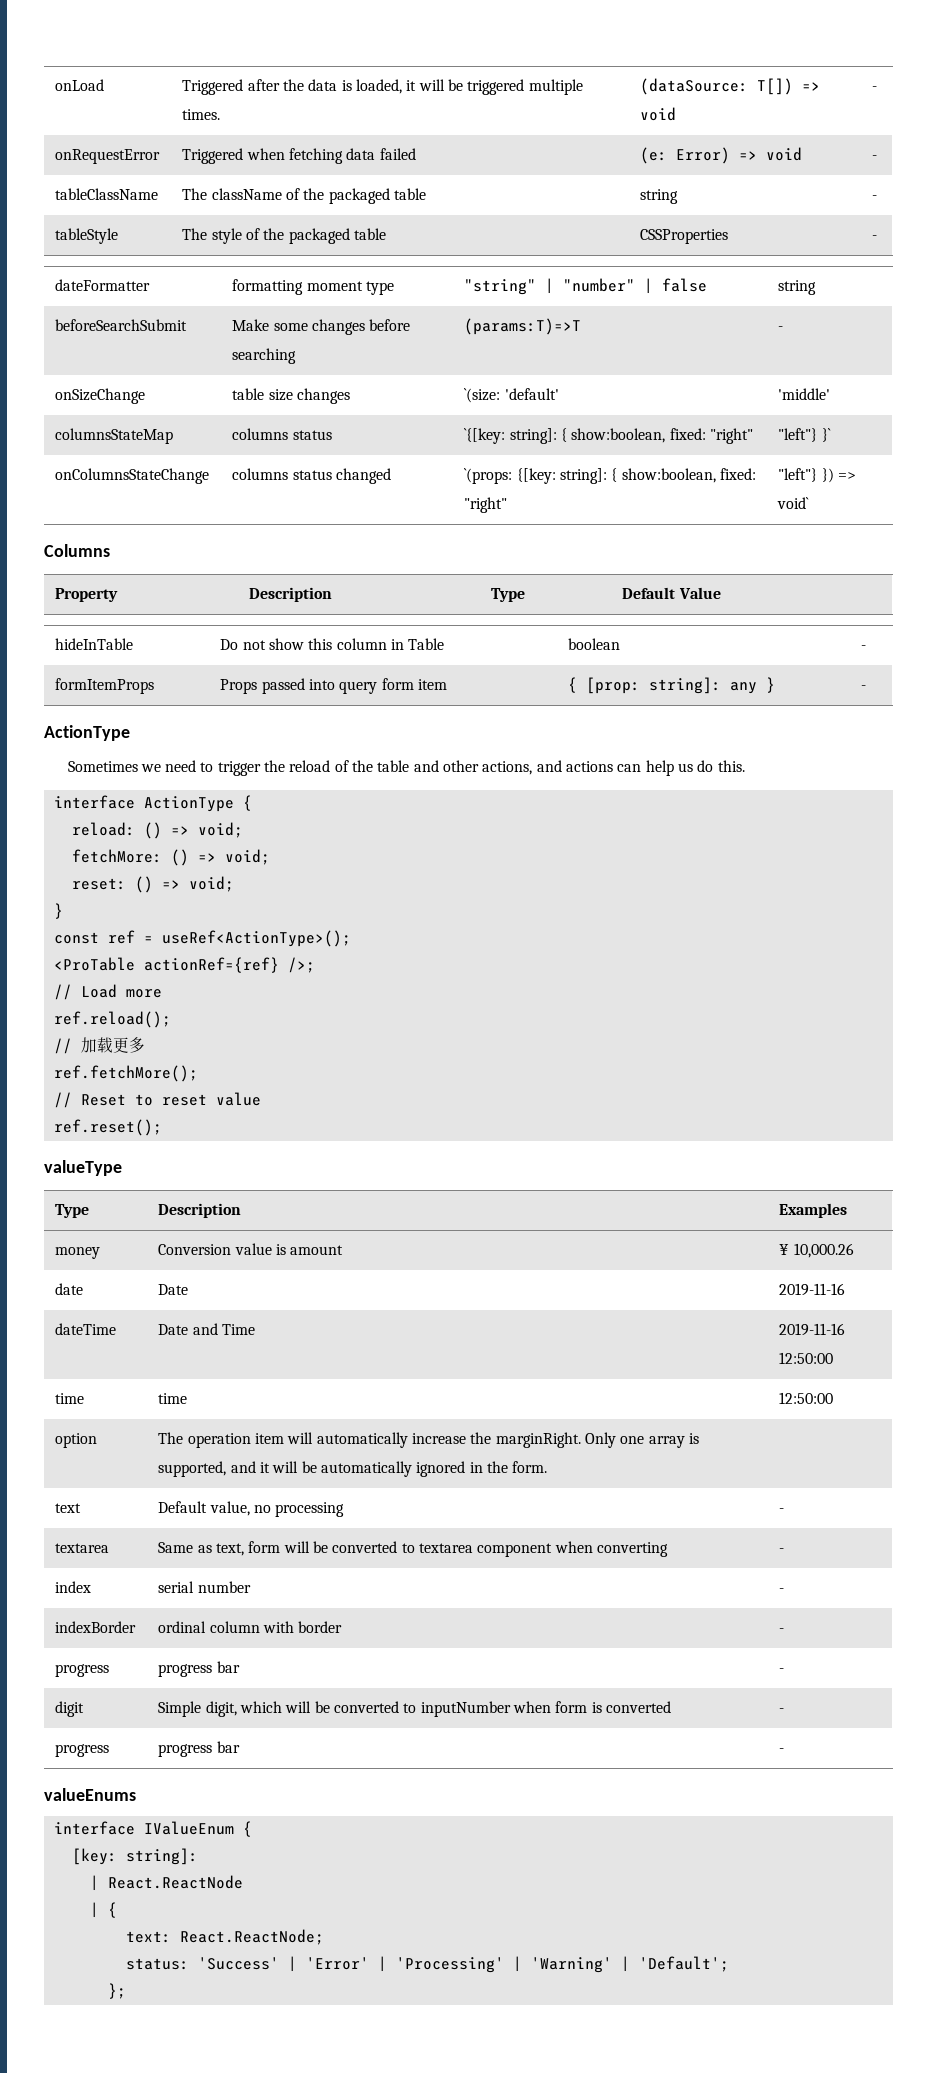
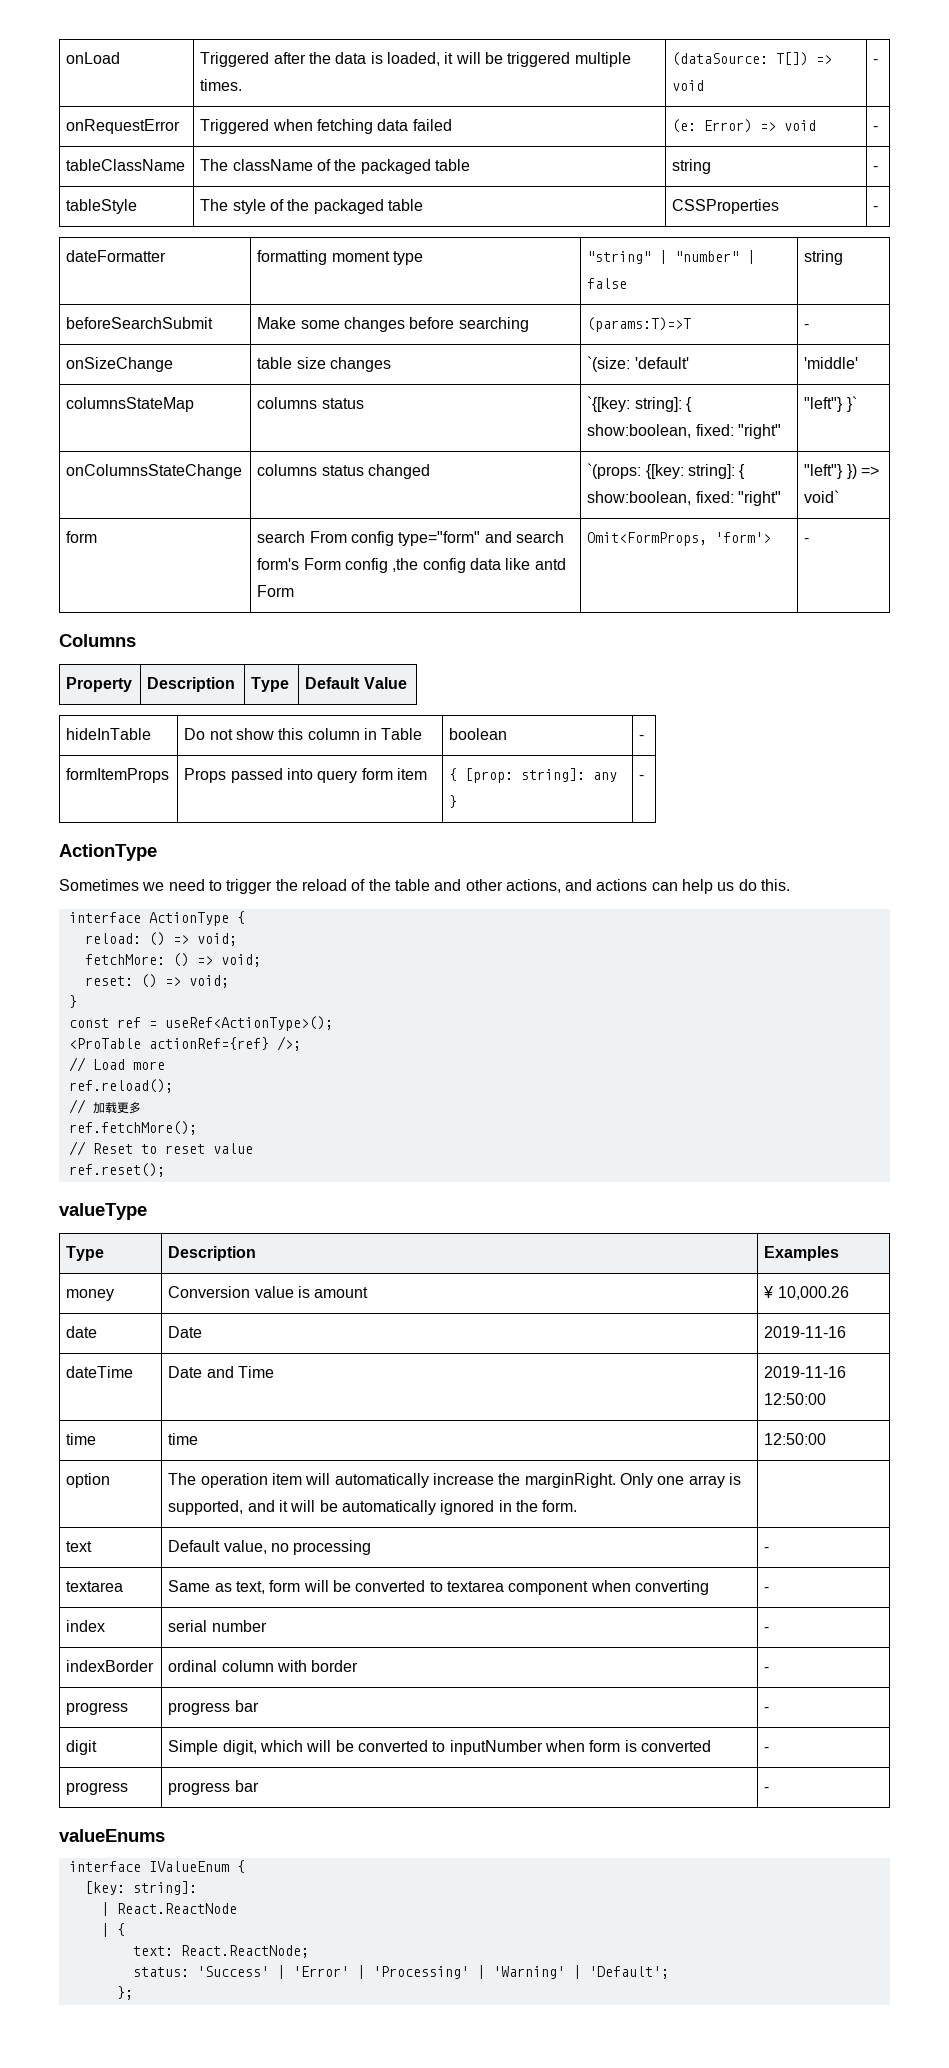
(810, 503) none -> [66,531,98,543] [257,531,565,546] [257,558,566,573] [257,585,295,597] [587,532,772,546] [804,538,810,543] // form | search From config type="form" and search form's Form config ,the config data like antd Form | Omit<FormProps, 'form'> | -

